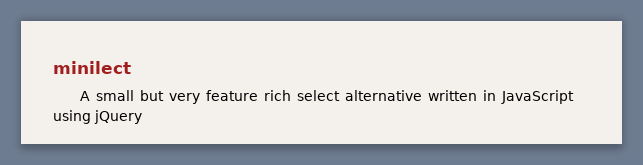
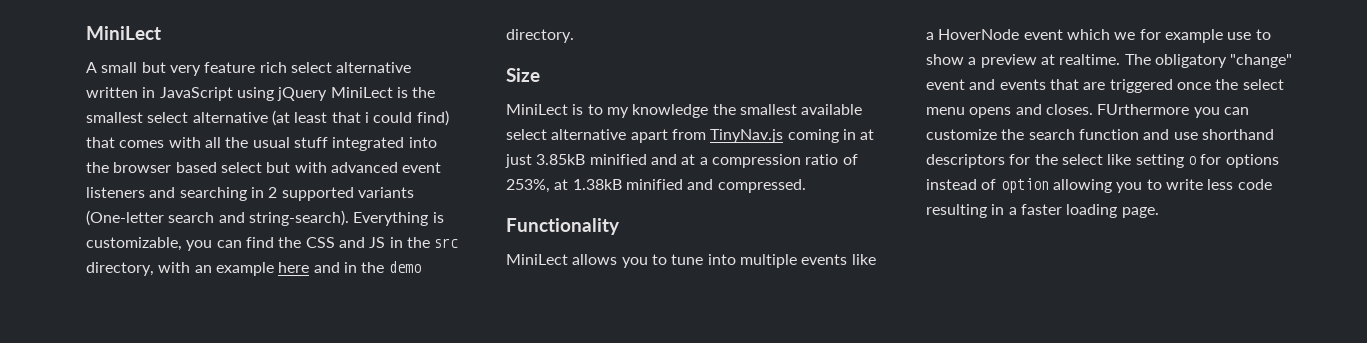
[53,61,131,74] minilect -> [86,26,161,40] MiniLect
(142, 117) none -> [330,87,436,98] [86,110,449,126] [86,137,437,151] [86,162,442,173] [86,187,414,201] [86,210,444,226] [86,237,459,251] [86,261,421,276] [506,29,574,43] [506,68,540,82] [506,104,863,118] [506,129,875,143] [505,154,858,168] [506,179,806,193] [506,218,620,235] [506,254,876,268] [926,29,1271,43] [926,54,1293,68] [926,79,1284,93] [926,104,1249,118] [926,129,1274,140] [926,154,1279,168] [926,178,1272,193] [926,204,1159,218] MiniLect is the smallest select alternative (at least that i could find) that comes with all the usual stuff integrated into the browser based select but with advanced event listeners and searching in 2 supported variants (One-letter search and string-search). Everything is customizable, you can find the CSS and JS in the src directory, with an example here and in the demo directory. // Size // MiniLect is to my knowledge the smallest available select alternative apart from TinyNav.js coming in at just 3.85kB minified and at a compression ratio of 253%, at 1.38kB minified and compressed. // Functionality // MiniLect allows you to tune into multiple events like a HoverNode event which we for example use to show a preview at realtime. The obligatory "change" event and events that are triggered once the select menu opens and closes. FUrthermore you can customize the search function and use shorthand descriptors for the select like setting o for options instead of option allowing you to write less code resulting in a faster loading page.

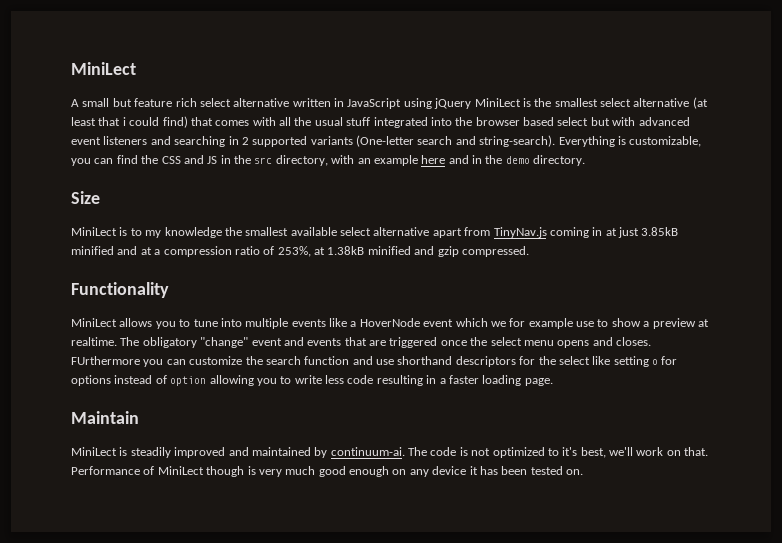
[169,65,201,76] very -> (132, 102) none
(714, 184) none -> [437,246,459,257] gzip
(1159, 212) none -> [71,411,139,424] [71,447,709,458] [71,466,583,477] // Maintain // MiniLect is steadily improved and maintained by continuum-ai. The code is not optimized to it's best, we'll work on that. Performance of MiniLect though is very much good enough on any device it has been tested on.

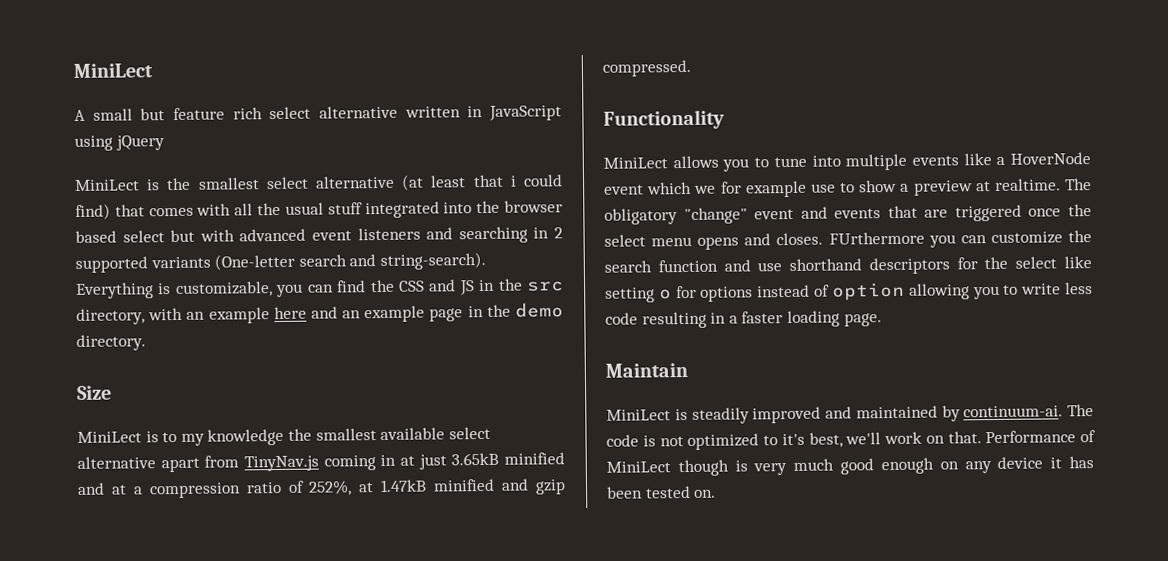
(472, 103) none -> (165, 143) //
(469, 159) none -> [342,305,464,323] an example page
[641,227,679,236] 3.85kB -> [451,452,500,466] 3.65kB
[277,246,365,257] 253%, at 1.38kB -> [308,479,428,496] 252%, at 1.47kB

